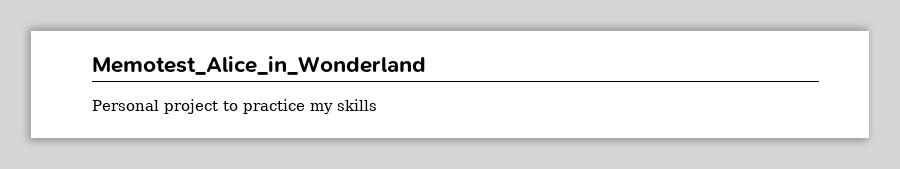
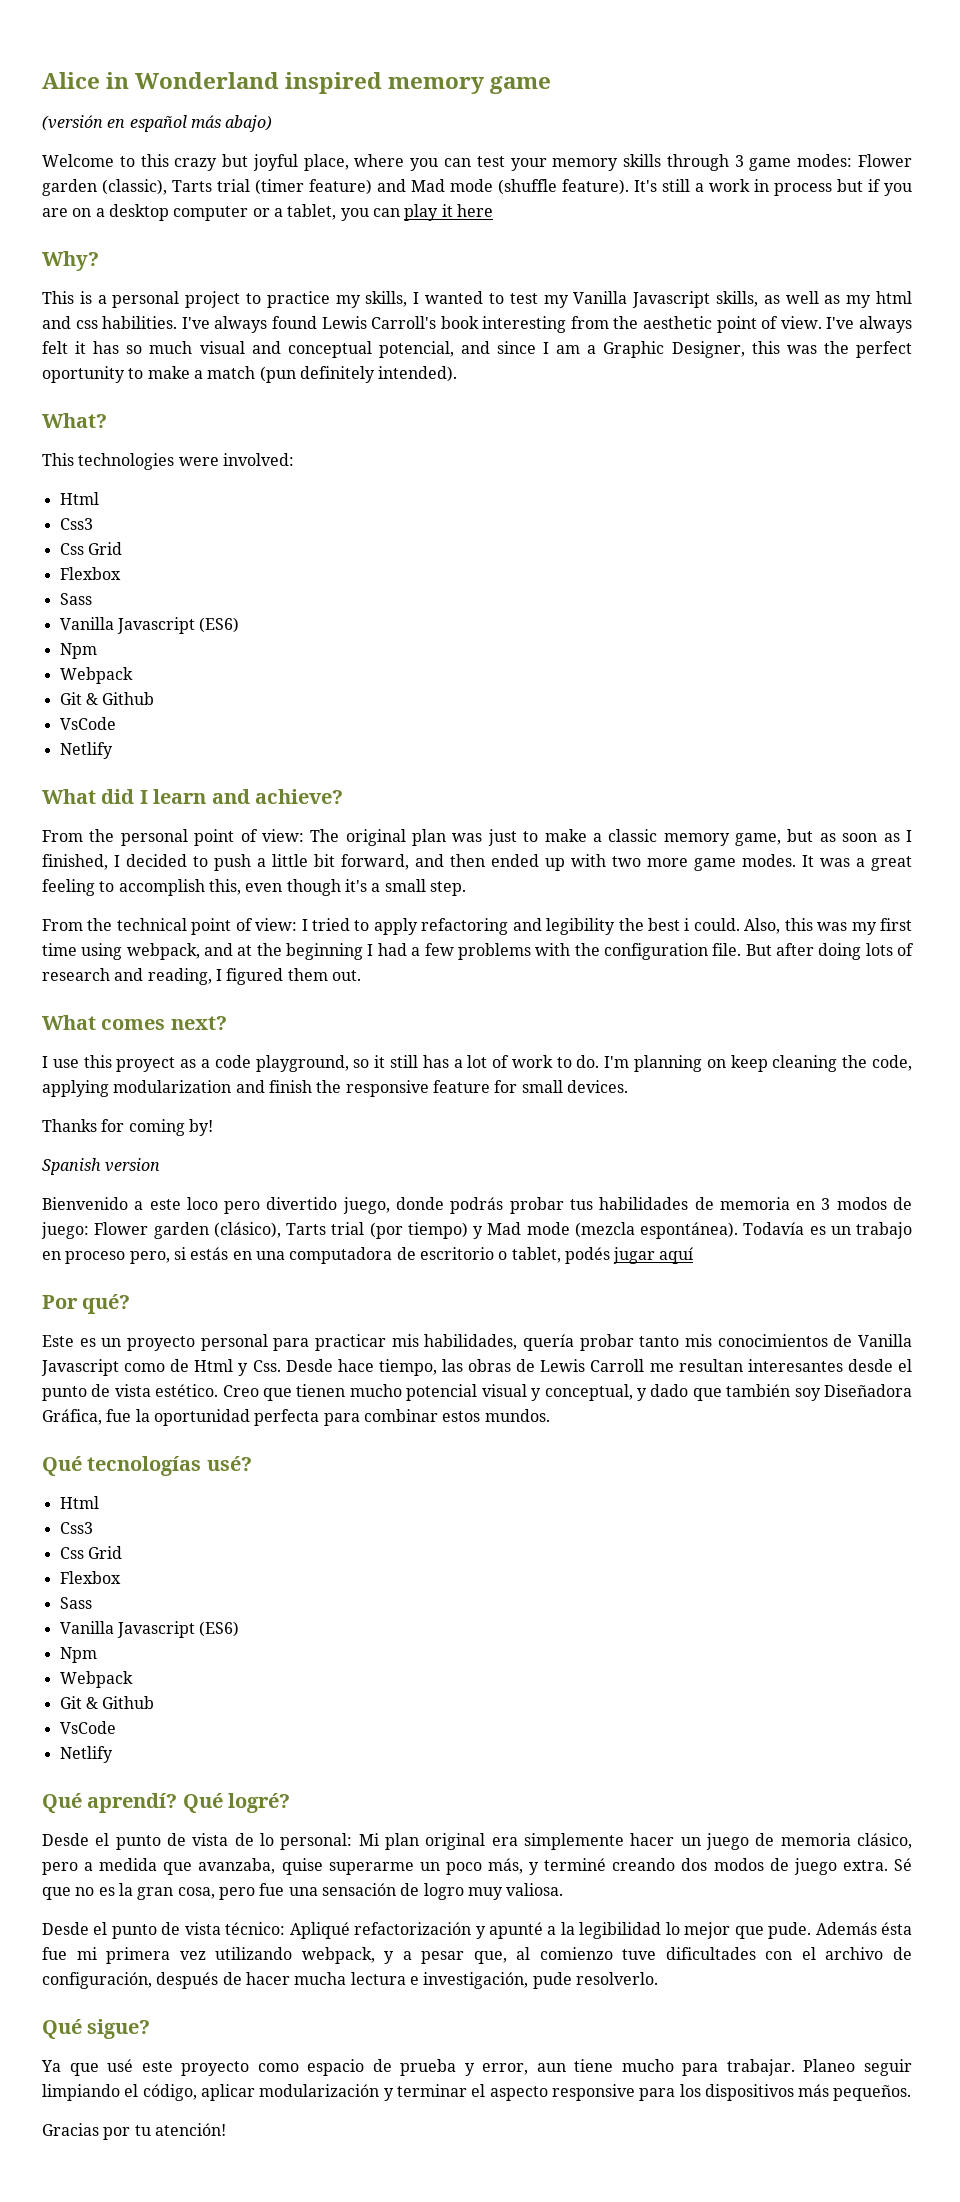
[92,56,426,75] [92,99,377,114] Memotest_Alice_in_Wonderland // Personal project to practice my skills -> [42,72,552,94] [42,115,273,132] [42,154,913,171] [42,179,912,196] [42,204,493,221] [42,251,99,271] [42,291,913,308] [42,316,913,333] [42,341,913,358] [42,366,458,383] [42,413,107,428] [42,453,294,470] [59,492,99,505] [59,518,93,530] [59,542,122,555] [59,567,121,580] [59,593,92,605] [59,617,240,634] [59,643,97,659] [59,667,133,684] [59,692,155,705] [59,717,116,730] [59,742,113,759] [42,789,343,804] [42,829,913,846] [42,854,912,871] [42,879,466,896] [42,918,913,935] [42,943,915,960] [42,968,361,985] [42,1015,227,1030] [42,1055,912,1072] [42,1080,628,1097] [42,1119,213,1136] [42,1158,161,1175] [42,1197,912,1214] [41,1222,912,1239] [42,1247,694,1264] [42,1294,131,1314] [42,1334,912,1351] [41,1359,912,1376] [42,1384,912,1401] [42,1409,550,1426] [42,1456,252,1476] [59,1496,99,1509] [59,1522,93,1534] [59,1546,122,1559] [59,1571,121,1584] [59,1597,92,1609] [59,1621,240,1638] [59,1647,97,1663] [59,1671,133,1688] [59,1696,155,1709] [59,1721,116,1734] [59,1746,113,1763] [42,1793,291,1813] [42,1833,913,1850] [42,1858,912,1875] [42,1883,564,1900] [42,1922,913,1939] [42,1947,912,1964] [42,1972,658,1989] [42,2019,151,2039] [41,2059,912,2076] [42,2084,912,2101] [42,2123,226,2140] Alice in Wonderland inspired memory game // (versión en español más abajo) // Welcome to this crazy but joyful place, where you can test your memory skills through 3 game modes: Flower garden (classic), Tarts trial (timer feature) and Mad mode (shuffle feature). It's still a work in process but if you are on a desktop computer or a tablet, you can play it here // Why? // This is a personal project to practice my skills, I wanted to test my Vanilla Javascript skills, as well as my html and css habilities. I've always found Lewis Carroll's book interesting from the aesthetic point of view. I've always felt it has so much visual and conceptual potencial, and since I am a Graphic Designer, this was the perfect oportunity to make a match (pun definitely intended). // What? // This technologies were involved: // Html // Css3 // Css Grid // Flexbox // Sass // Vanilla Javascript (ES6) // Npm // Webpack // Git & Github // VsCode // Netlify // What did I learn and achieve? // From the personal point of view: The original plan was just to make a classic memory game, but as soon as I finished, I decided to push a little bit forward, and then ended up with two more game modes. It was a great feeling to accomplish this, even though it's a small step. // From the technical point of view: I tried to apply refactoring and legibility the best i could. Also, this was my first time using webpack, and at the beginning I had a few problems with the configuration file. But after doing lots of research and reading, I figured them out. // What comes next? // I use this proyect as a code playground, so it still has a lot of work to do. I'm planning on keep cleaning the code, applying modularization and finish the responsive feature for small devices. // Thanks for coming by! // Spanish version // Bienvenido a este loco pero divertido juego, donde podrás probar tus habilidades de memoria en 3 modos de juego: Flower garden (clásico), Tarts trial (por tiempo) y Mad mode (mezcla espontánea). Todavía es un trabajo en proceso pero, si estás en una computadora de escritorio o tablet, podés jugar aquí // Por qué? // Este es un proyecto personal para practicar mis habilidades, quería probar tanto mis conocimientos de Vanilla Javascript como de Html y Css. Desde hace tiempo, las obras de Lewis Carroll me resultan interesantes desde el punto de vista estético. Creo que tienen mucho potencial visual y conceptual, y dado que también soy Diseñadora Gráfica, fue la oportunidad perfecta para combinar estos mundos. // Qué tecnologías usé? // Html // Css3 // Css Grid // Flexbox // Sass // Vanilla Javascript (ES6) // Npm // Webpack // Git & Github // VsCode // Netlify // Qué aprendí? Qué logré? // Desde el punto de vista de lo personal: Mi plan original era simplemente hacer un juego de memoria clásico, pero a medida que avanzaba, quise superarme un poco más, y terminé creando dos modos de juego extra. Sé que no es la gran cosa, pero fue una sensación de logro muy valiosa. // Desde el punto de vista técnico: Apliqué refactorización y apunté a la legibilidad lo mejor que pude. Además ésta fue mi primera vez utilizando webpack, y a pesar que, al comienzo tuve dificultades con el archivo de configuración, después de hacer mucha lectura e investigación, pude resolverlo. // Qué sigue? // Ya que usé este proyecto como espacio de prueba y error, aun tiene mucho para trabajar. Planeo seguir limpiando el código, aplicar modularización y terminar el aspecto responsive para los dispositivos más pequeños. // Gracias por tu atención!

